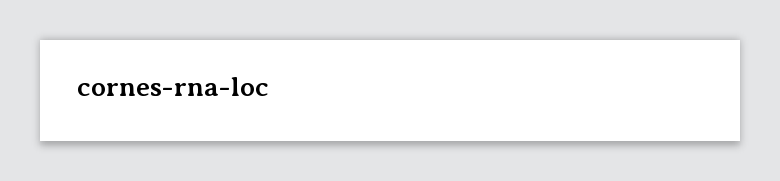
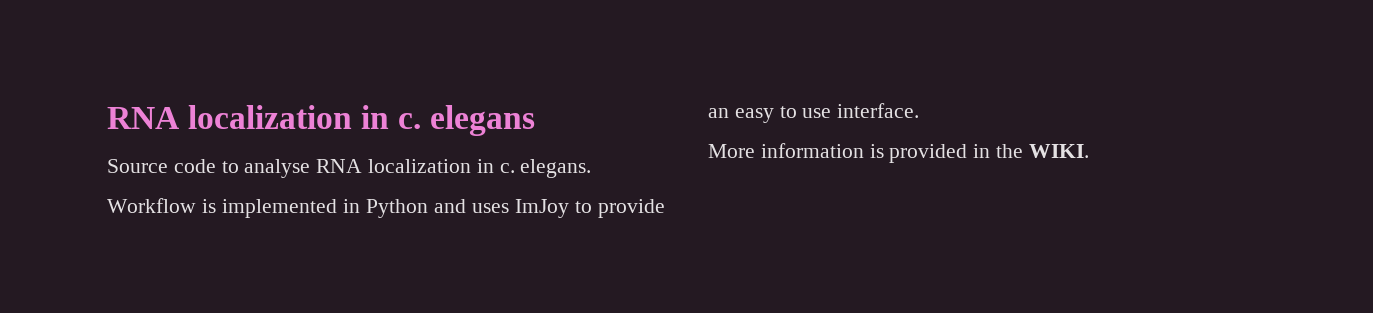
[77,77,269,96] cornes-rna-loc -> [107,105,536,136] [107,159,592,178] [107,198,665,218] [708,103,920,123] [708,143,1089,163] RNA localization in c. elegans // Source code to analyse RNA localization in c. elegans. // Workflow is implemented in Python and uses ImJoy to provide an easy to use interface. // More information is provided in the WIKI.

